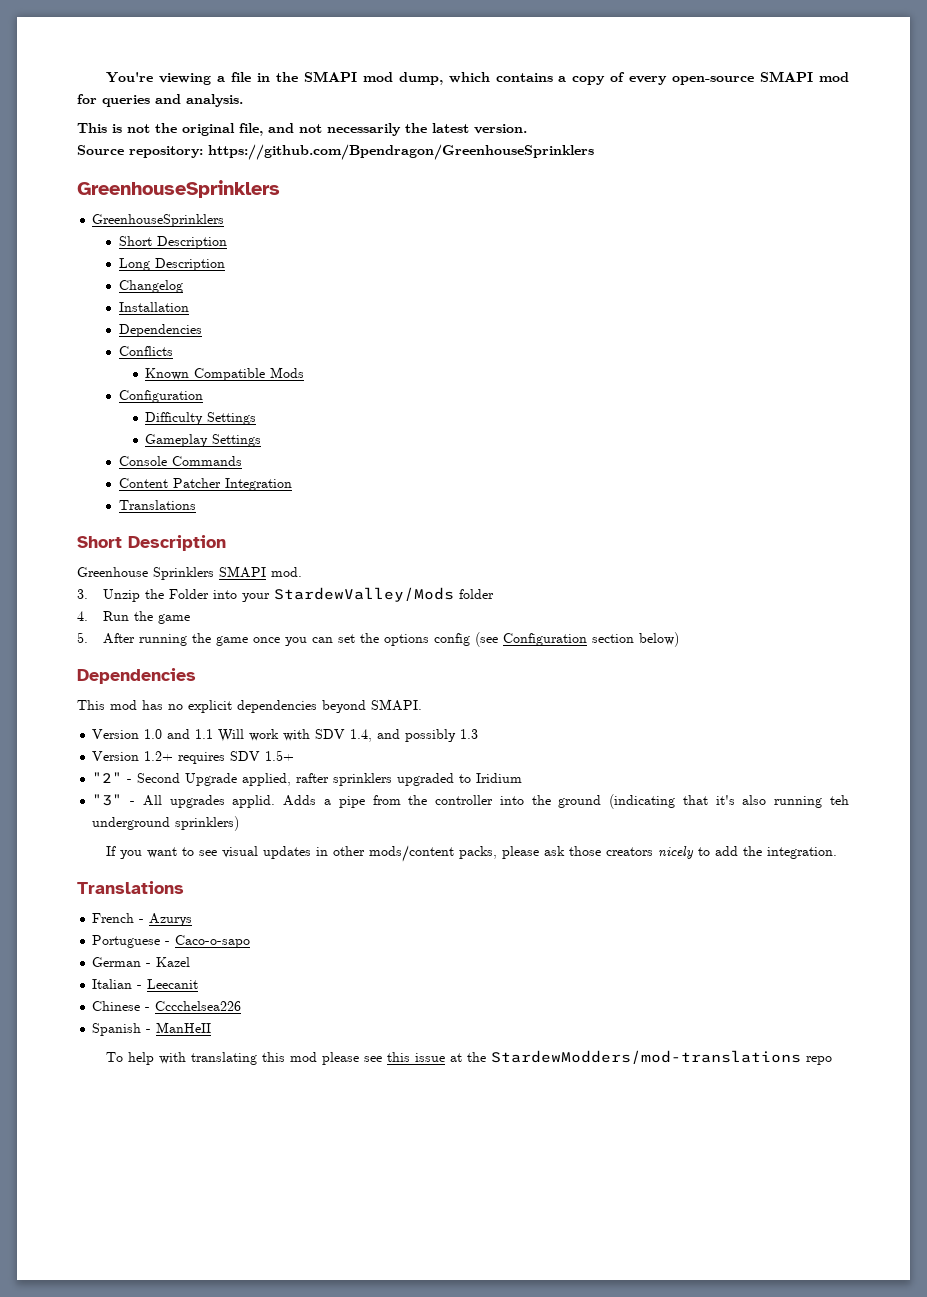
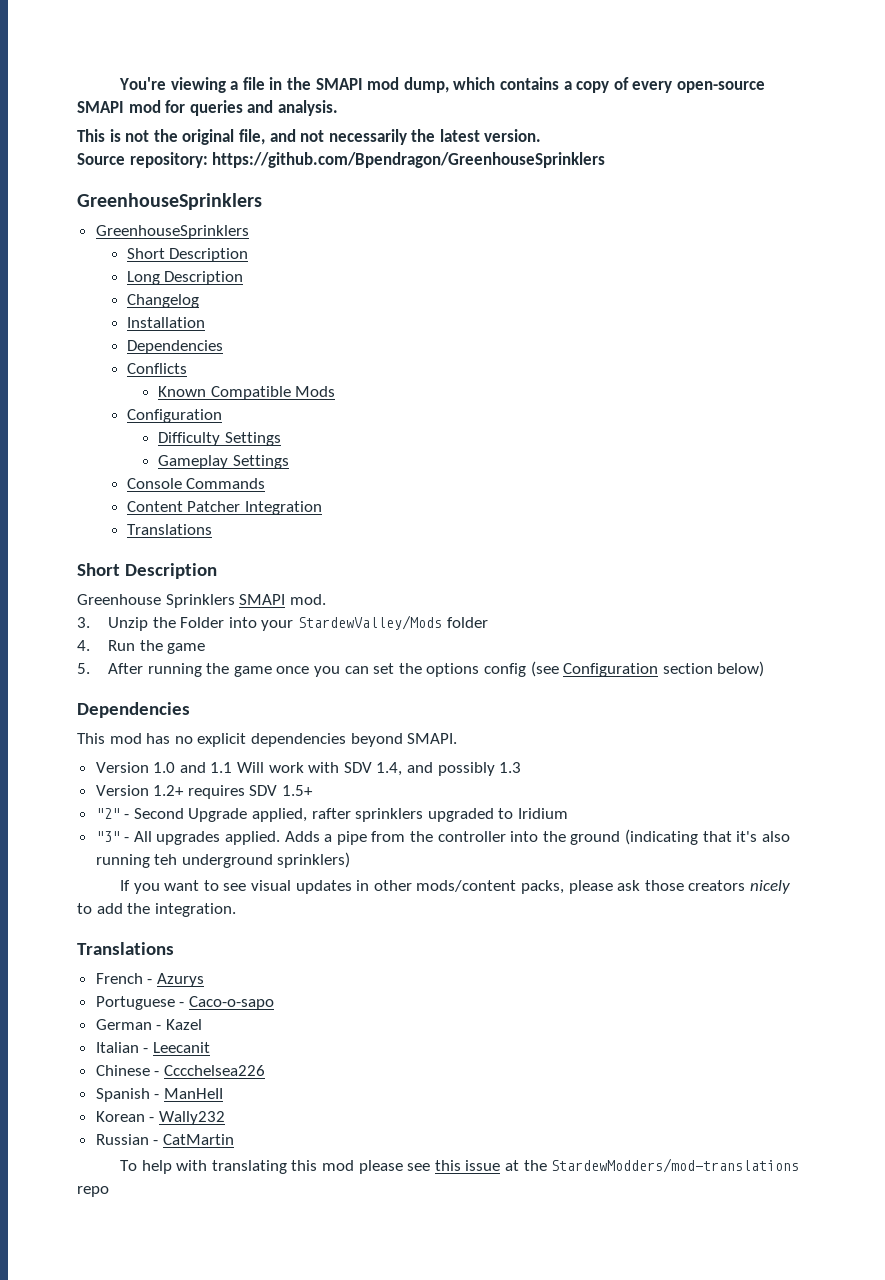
[232,795,276,808] applid. -> [225,831,281,845] applied.
(212, 1027) none -> [95,1111,225,1125] [95,1134,234,1145] // Korean - Wally232 // Russian - CatMartin

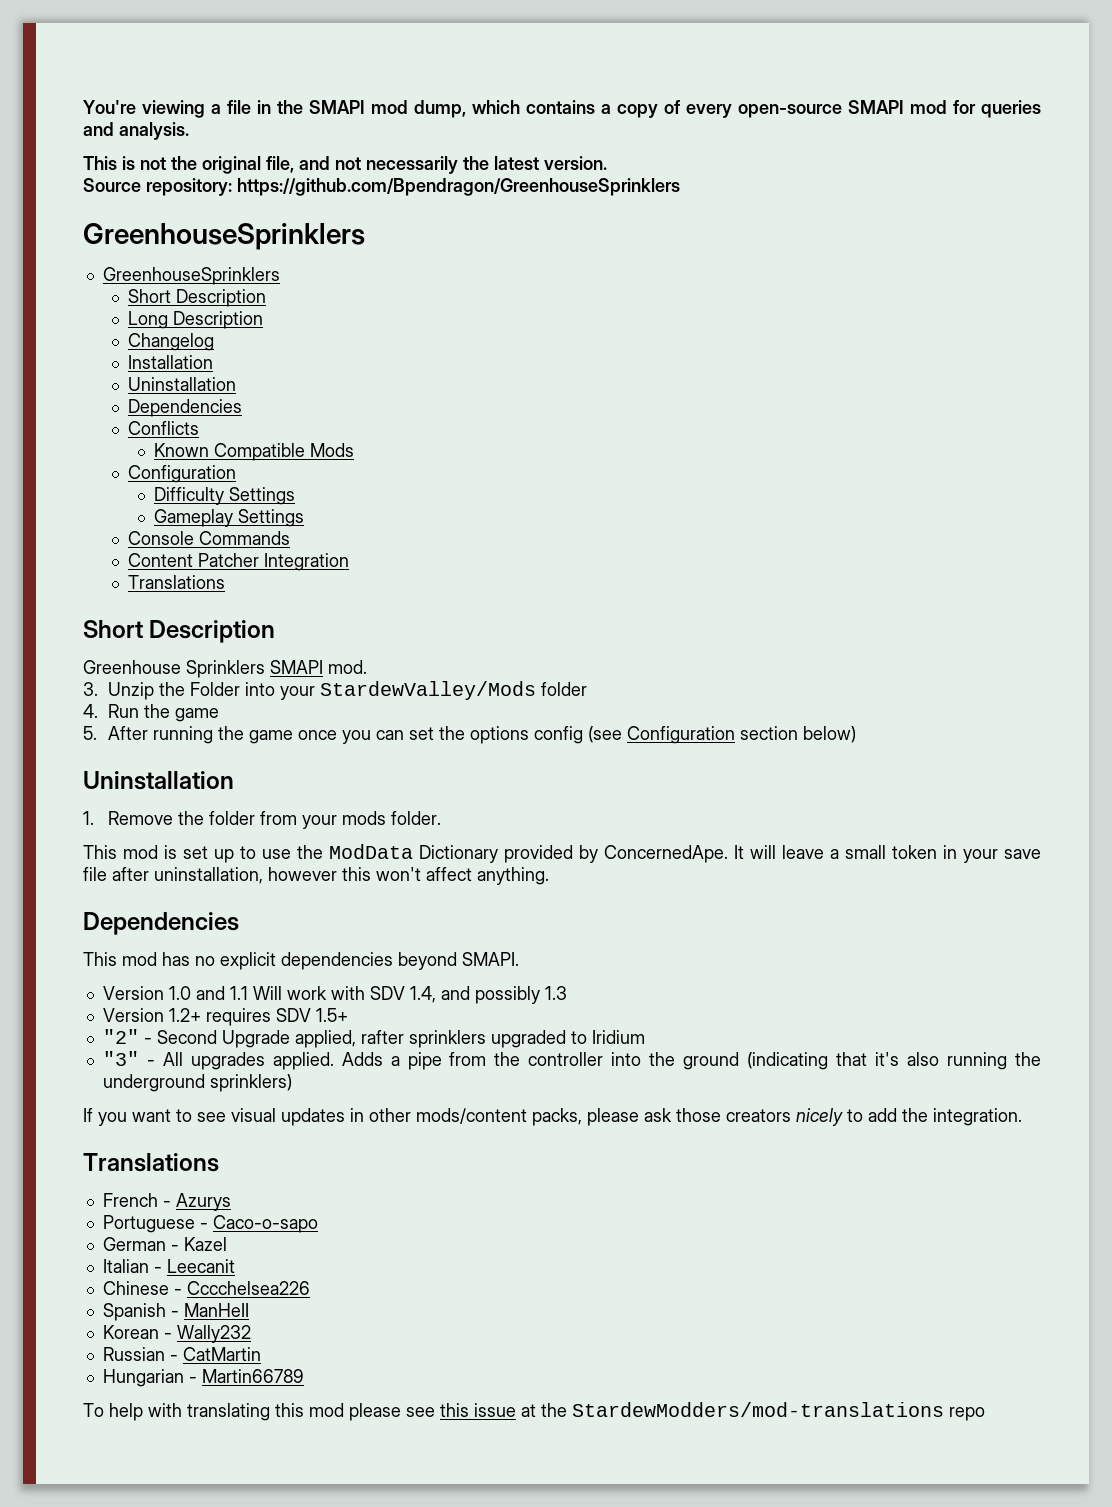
(205, 322) none -> [128,377,237,391] // Uninstallation
(765, 669) none -> [83,771,234,790] [83,811,442,829] [83,844,1041,863] [83,867,549,885] // Uninstallation // 1. Remove the folder from your mods folder. // This mod is set up to use the ModData Dictionary provided by ConcernedApe. It will leave a small token in your save file after uninstallation, however this won't affect anything.
[154,854,178,865] teh -> [1015,1052,1042,1066] the
(234, 1139) none -> [102,1369,304,1387] // Hungarian - Martin66789

